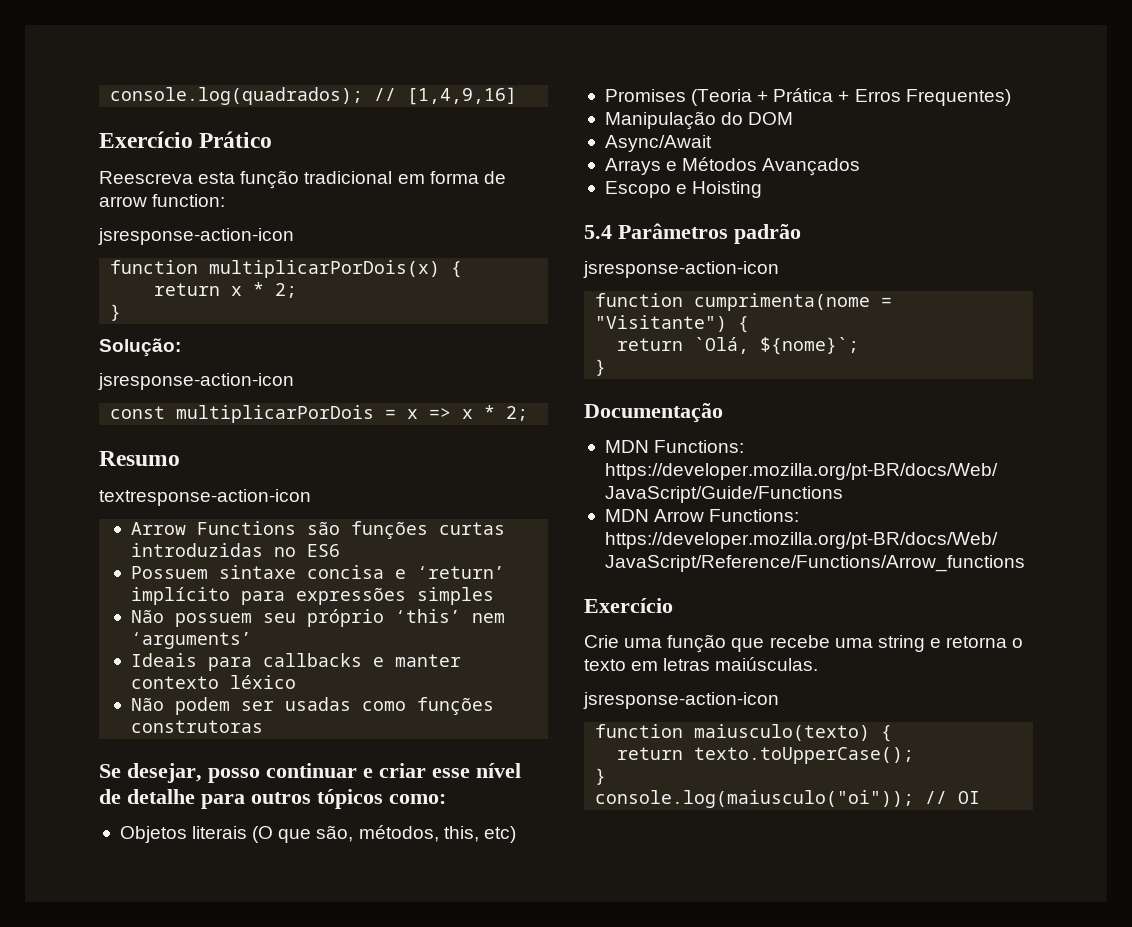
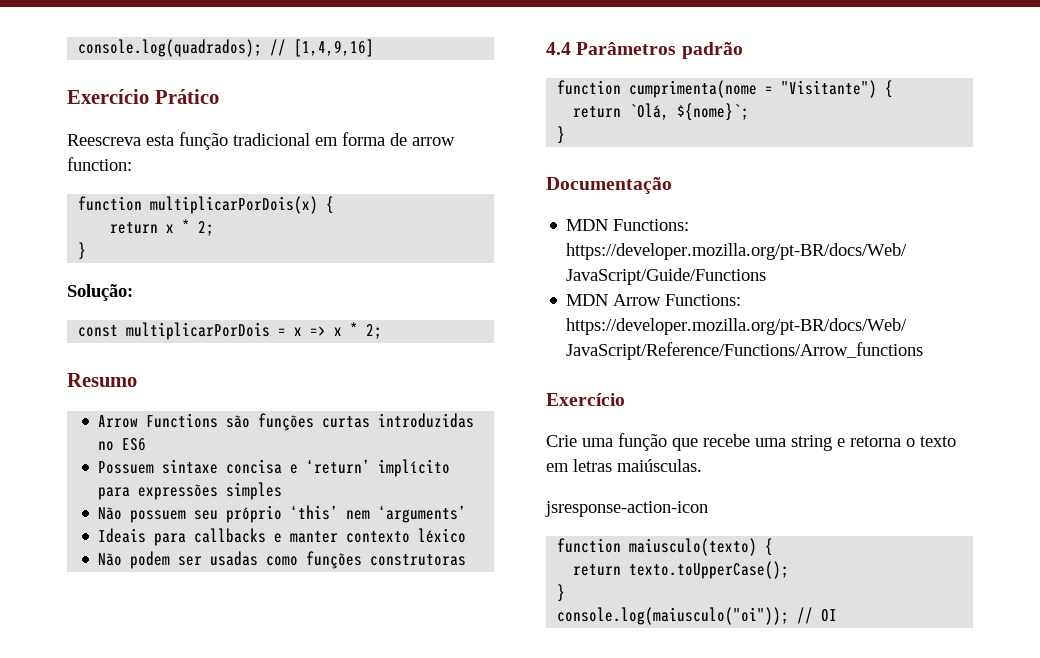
[98,228,294,245] // jsresponse-action-icon -> (132, 164) none
[98,373,294,390] // jsresponse-action-icon -> (133, 292) none
[99,489,311,506] // textresponse-action-icon -> (137, 380) none
[99,763,521,783] [99,789,446,809] [119,825,516,843] [604,88,1011,106] [604,111,794,130] [604,135,712,152] [604,157,861,176] [604,181,763,198] [584,225,612,239] Se desejar, posso continuar e criar esse nível de detalhe para outros tópicos como: // Objetos literais (O que são, métodos, this, etc) // Promises (Teoria + Prática + Erros Frequentes) // Manipulação do DOM // Async/Await // Arrays e Métodos Avançados // Escopo e Hoisting // 5.4 -> [546,42,571,55] 4.4
[583,261,779,278] // jsresponse-action-icon -> (743, 50) none

